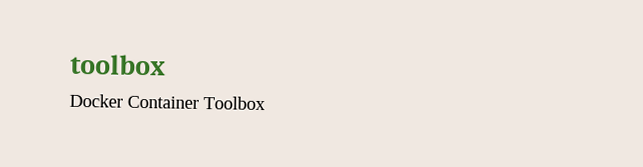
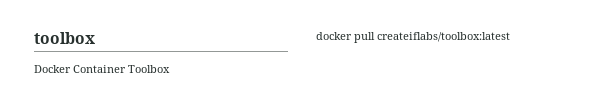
(266, 103) none -> [316,32,510,43] // docker pull createiflabs/toolbox:latest

